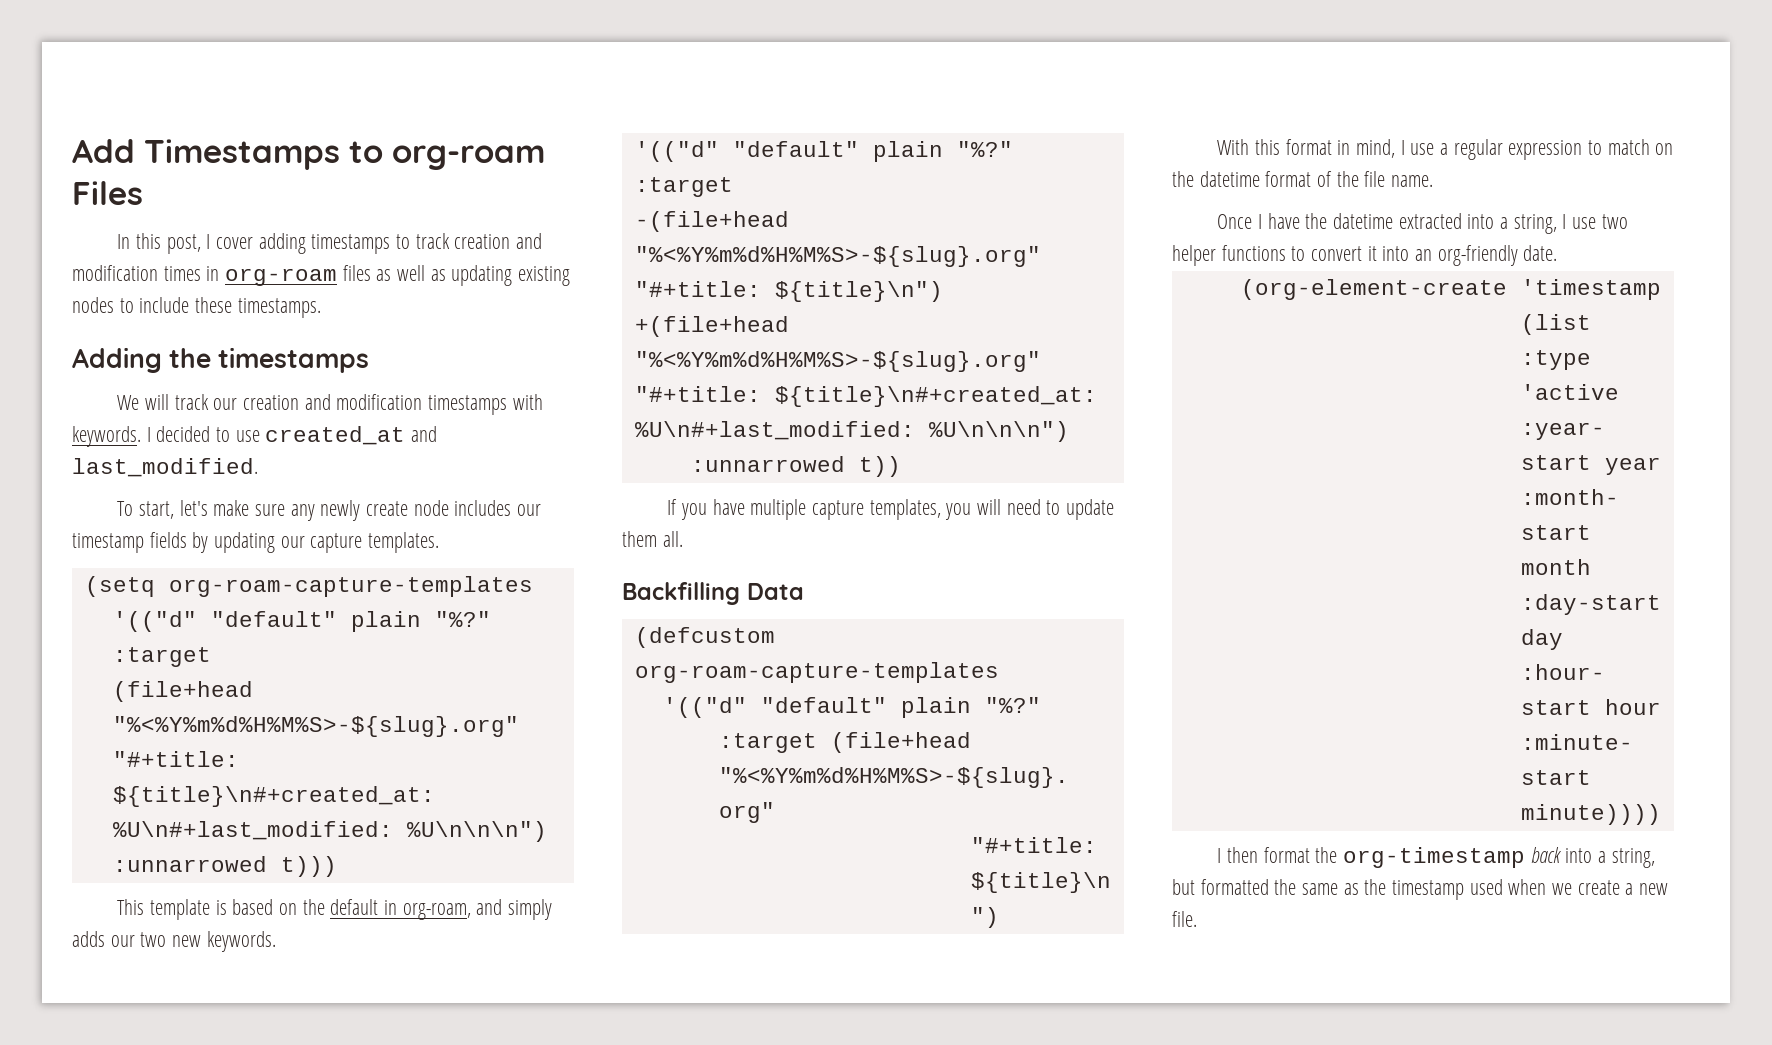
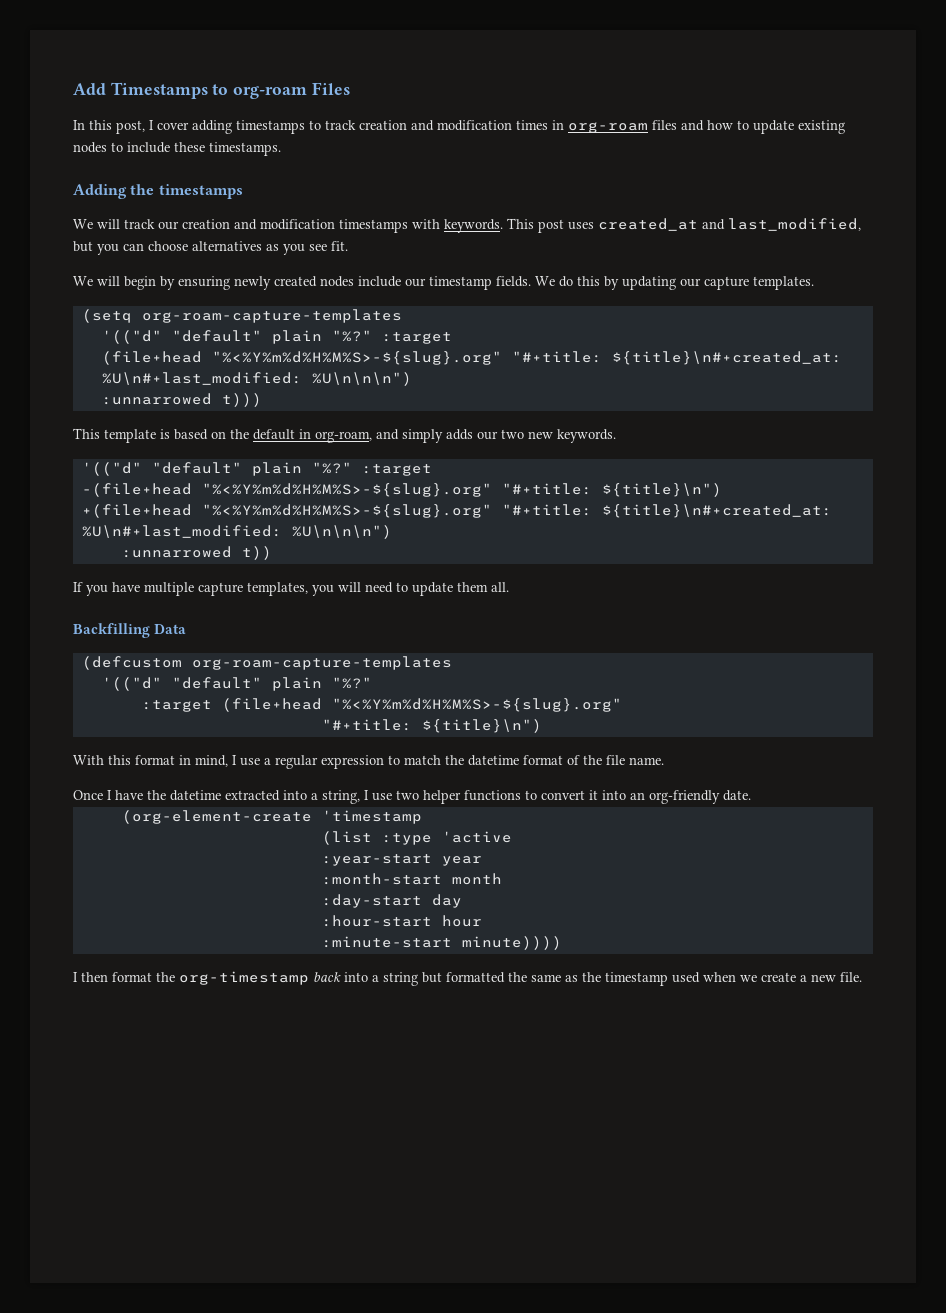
[376,265,513,286] as well as updating -> [681,120,794,134] and how to update
[146,426,438,445] [72,458,258,477] [117,500,542,521] [72,532,187,553] I decided to use created_at and last_modified. // To start, let's make sure any newly create node includes our timestamp fields -> [507,218,861,233] [73,241,348,255] [73,276,600,290] This post uses created_at and last_modified, but you can choose alternatives as you see fit. // We will begin by ensuring newly created nodes include our timestamp fields. We do this
[1655,143,1674,155] on -> (441, 760) none
[1611,848,1655,868] string, -> [383,972,418,986] string

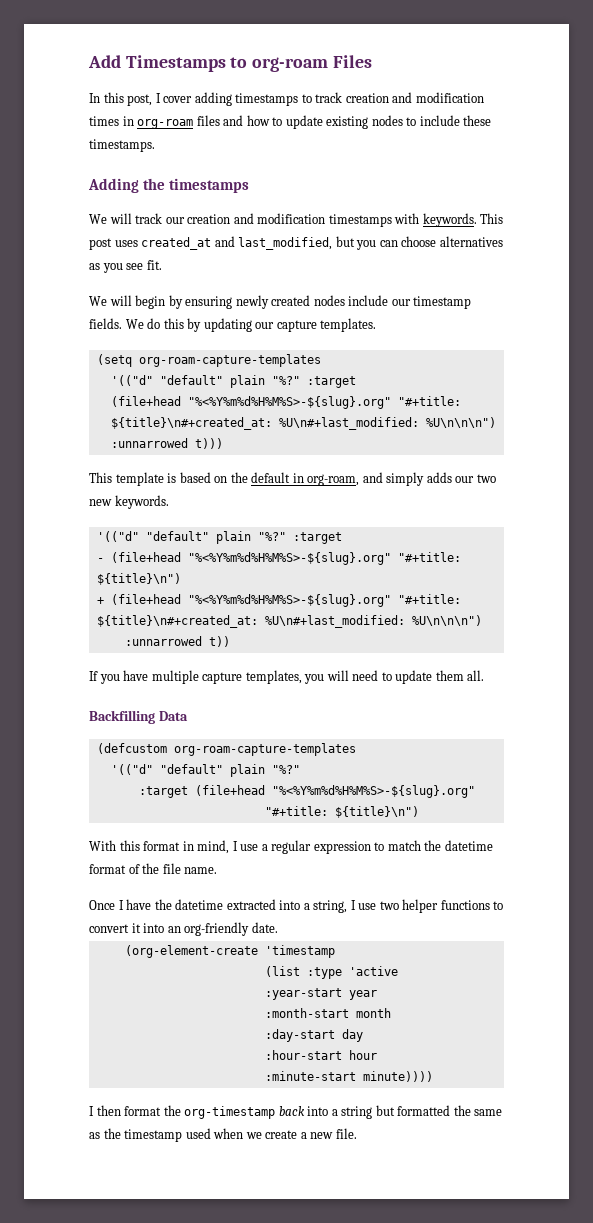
[81,483,192,497] -(file+head -> [96,552,181,563] - (file+head
[81,504,192,518] +(file+head -> [96,594,181,605] + (file+head

